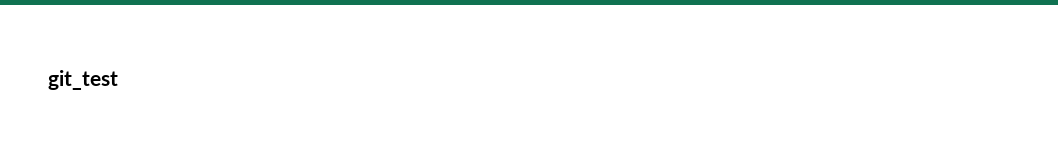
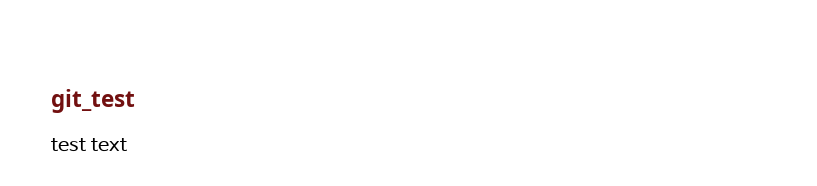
(118, 80) none -> [51,138,128,152] // test text

